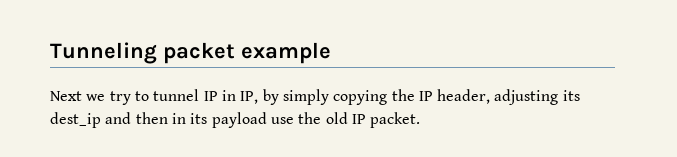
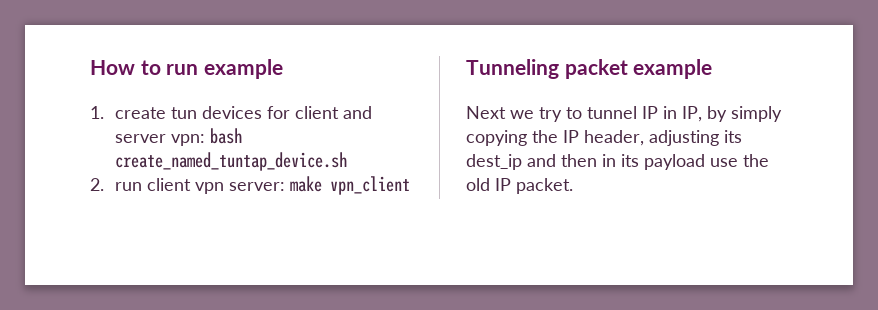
(50, 53) none -> [90,59,284,79] [90,106,372,119] [114,128,242,146] [114,152,347,171] [90,176,410,195] How to run example // 1. create tun devices for client and server vpn: bash create_named_tuntap_device.sh // 2. run client vpn server: make vpn_client //

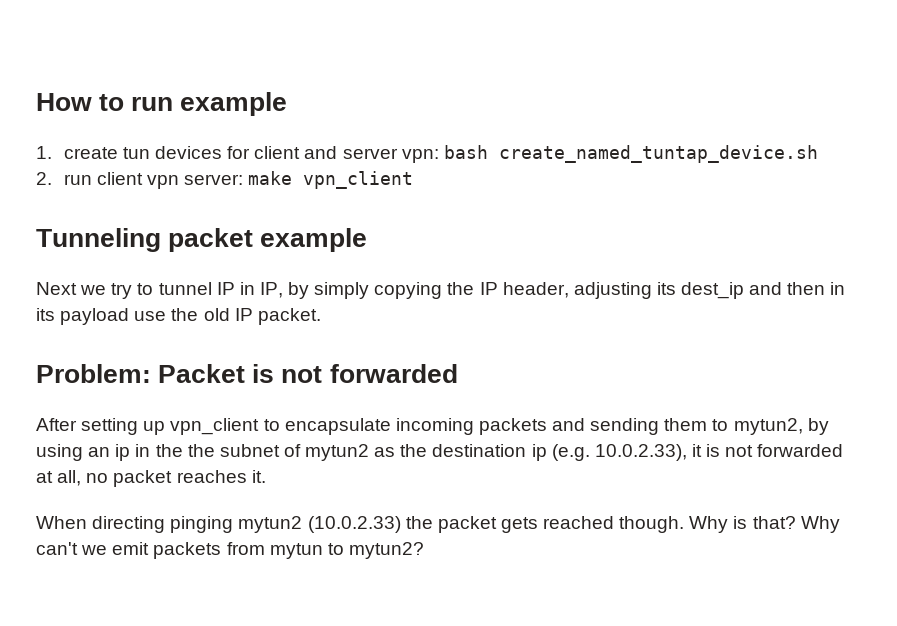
(573, 186) none -> [36,364,458,383] [36,418,829,435] [36,444,844,461] [36,470,266,487] [36,516,840,533] [36,542,424,559] // Problem: Packet is not forwarded // After setting up vpn_client to encapsulate incoming packets and sending them to mytun2, by using an ip in the the subnet of mytun2 as the destination ip (e.g. 10.0.2.33), it is not forwarded at all, no packet reaches it. // When directing pinging mytun2 (10.0.2.33) the packet gets reached though. Why is that? Why can't we emit packets from mytun to mytun2?

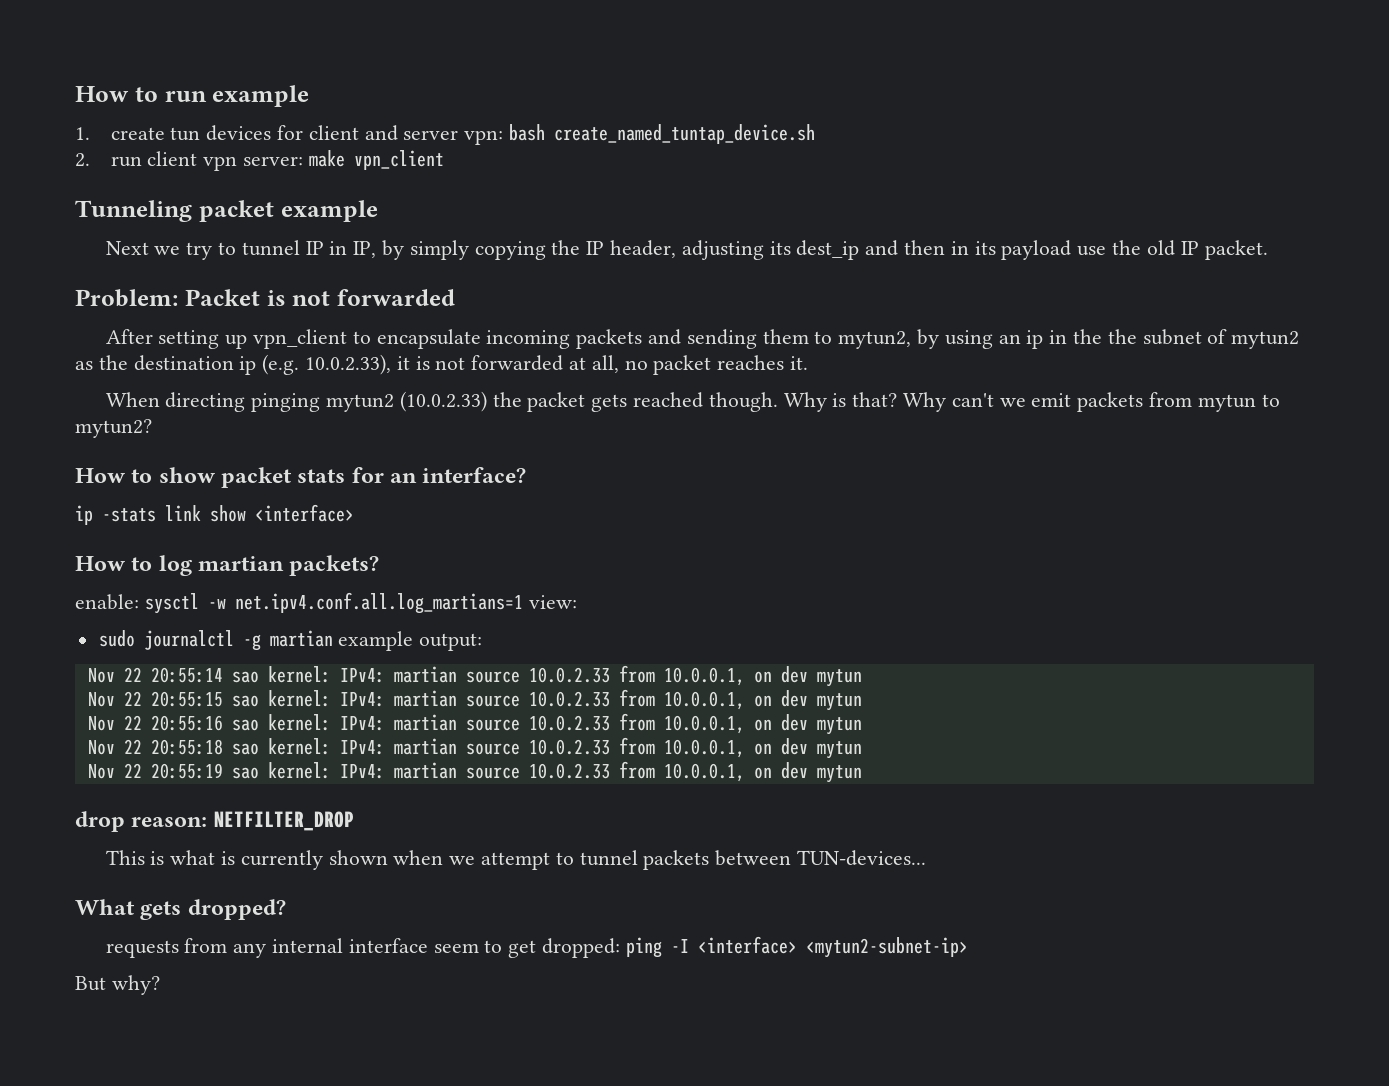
(424, 550) none -> [75,467,527,488] [75,504,354,525] [75,555,380,576] [75,592,577,614] [98,630,483,651] [87,665,862,687] [87,689,862,711] [87,713,862,735] [87,737,862,759] [87,761,862,783] [75,811,354,832] [105,850,927,870] [75,899,286,920] [105,936,968,958] [75,975,160,995] // How to show packet stats for an interface? // ip -stats link show <interface> // How to log martian packets? // enable: sysctl -w net.ipv4.conf.all.log_martians=1 view: // sudo journalctl -g martian example output: // Nov 22 20:55:14 sao kernel: IPv4: martian source 10.0.2.33 from 10.0.0.1, on dev mytun // Nov 22 20:55:15 sao kernel: IPv4: martian source 10.0.2.33 from 10.0.0.1, on dev mytun // Nov 22 20:55:16 sao kernel: IPv4: martian source 10.0.2.33 from 10.0.0.1, on dev mytun // Nov 22 20:55:18 sao kernel: IPv4: martian source 10.0.2.33 from 10.0.0.1, on dev mytun // Nov 22 20:55:19 sao kernel: IPv4: martian source 10.0.2.33 from 10.0.0.1, on dev mytun // drop reason: NETFILTER_DROP // This is what is currently shown when we attempt to tunnel packets between TUN-devices... // What gets dropped? // requests from any internal interface seem to get dropped: ping -I <interface> <mytun2-subnet-ip> // But why?

